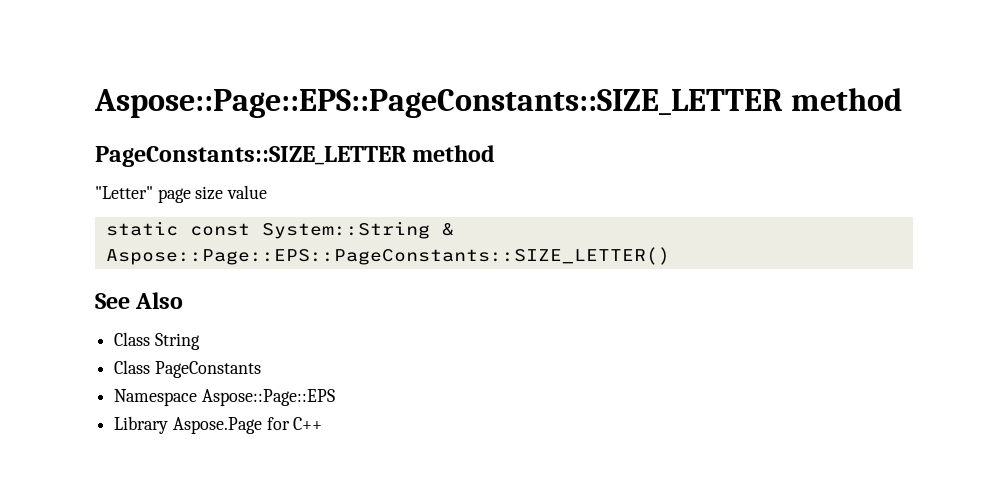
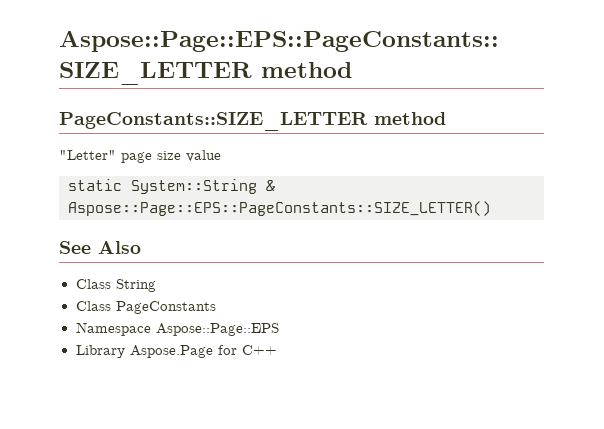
[189,223,250,236] const -> (122, 185) none

